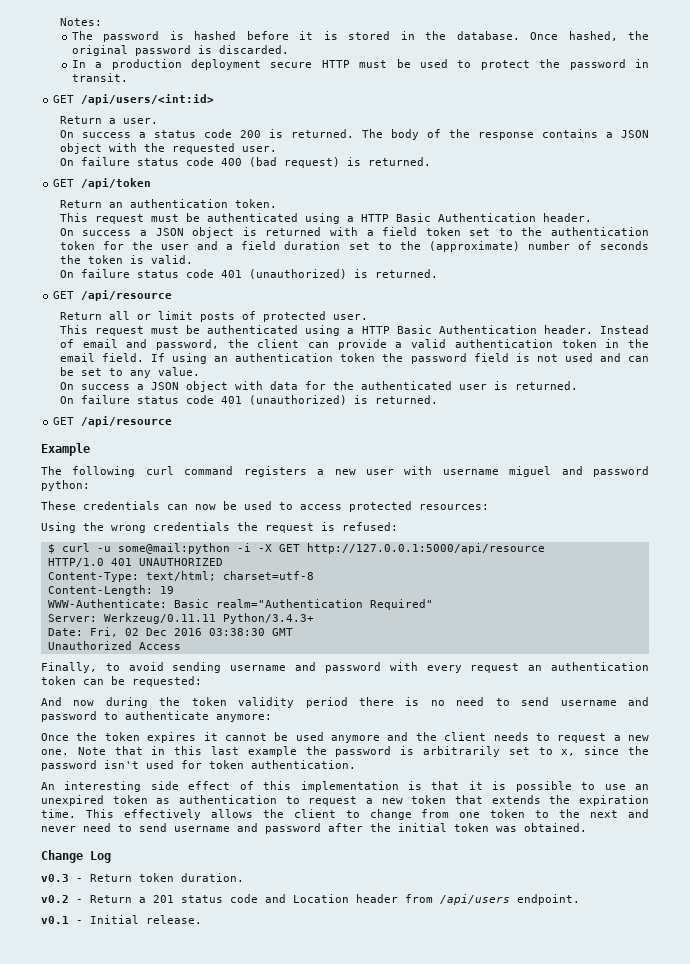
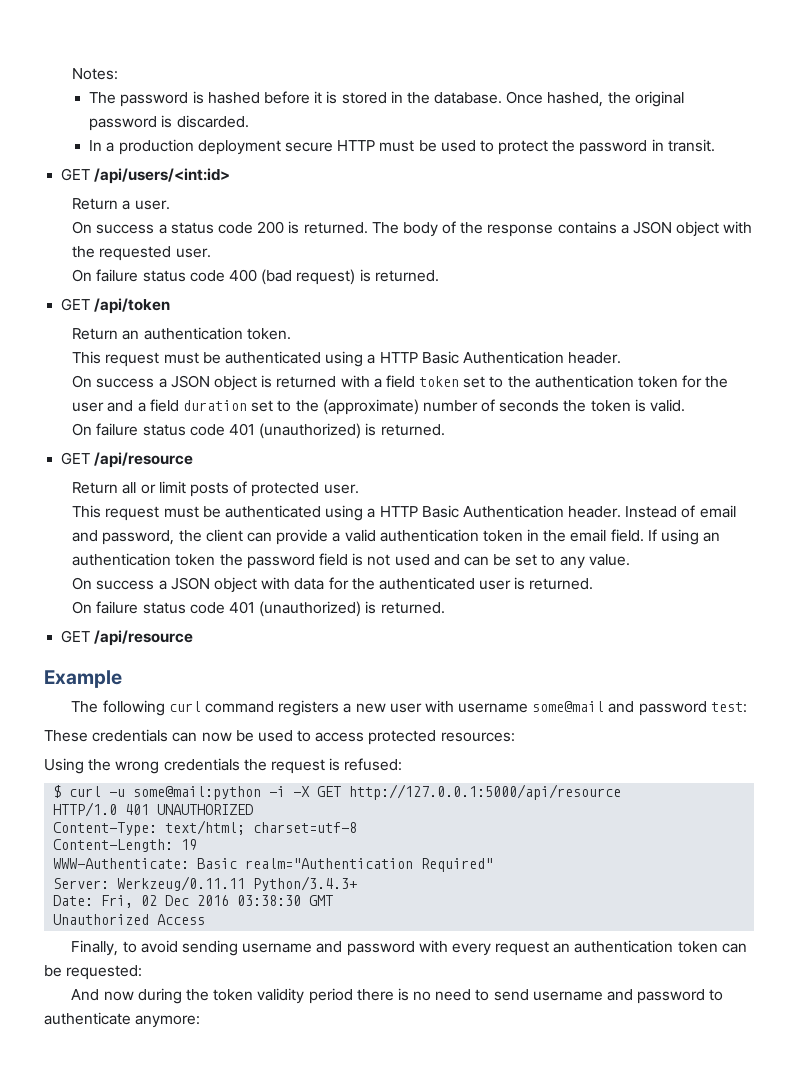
[509,466,649,477] [41,480,90,491] miguel and password python: -> [532,701,747,716] some@mail and password test:
[41,732,649,743] [41,746,649,757] [41,760,356,771] [41,781,650,792] [41,795,650,806] [41,809,650,820] [41,823,587,834] [41,850,111,863] [41,873,244,882] [41,894,580,905] [41,915,202,924] // Once the token expires it cannot be used anymore and the client needs to request a new one. Note that in this last example the password is arbitrarily set to x, since the password isn't used for token authentication. // An interesting side effect of this implementation is that it is possible to use an unexpired token as authentication to request a new token that extends the expiration time. This effectively allows the client to change from one token to the next and never need to send username and password after the initial token was obtained. // Change Log // v0.3 - Return token duration. // v0.2 - Return a 201 status code and Location header from /api/users endpoint. // v0.1 - Initial release. -> (201, 1021) none

